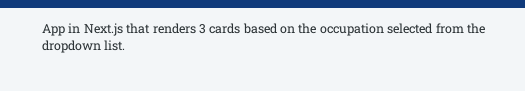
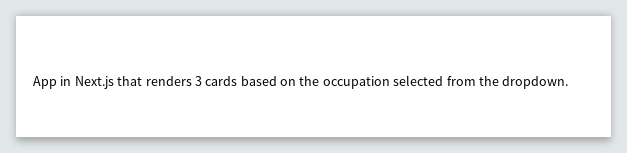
[42,40,126,53] dropdown list. -> [502,76,569,89] dropdown.

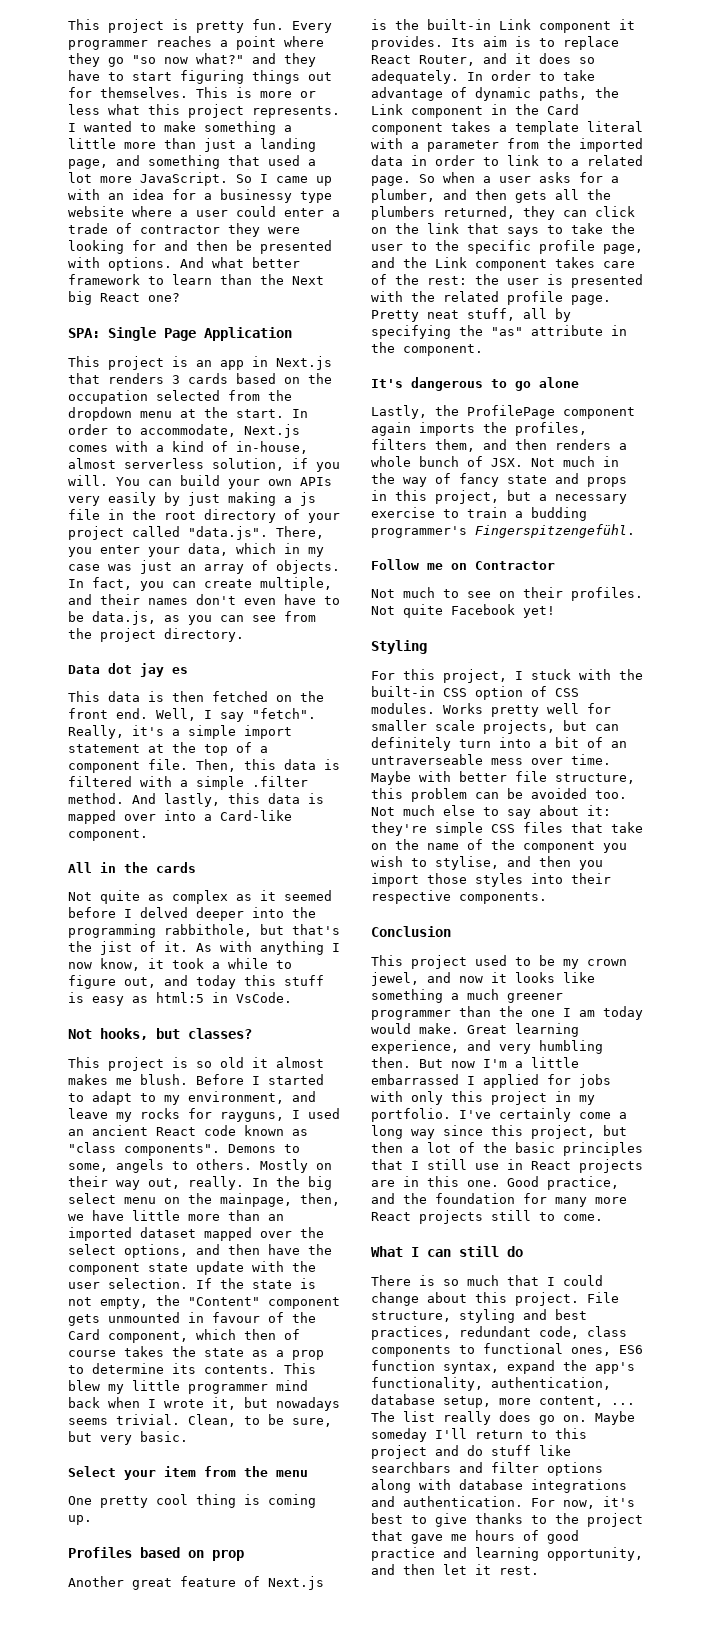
[33,76,57,89] App -> [68,19,332,33] [68,36,324,50] [68,53,316,67] [68,70,332,84] [68,87,316,98] [68,104,340,118] [68,121,292,135] [68,138,316,152] [68,155,316,169] [68,172,332,186] [68,189,332,203] [68,206,340,217] [68,223,300,237] [68,240,332,254] [68,257,300,271] [68,274,324,285] [68,291,180,305] [68,327,292,341] [68,356,244,370] This project is pretty fun. Every programmer reaches a point where they go "so now what?" and they have to start figuring things out for themselves. This is more or less what this project represents. I wanted to make something a little more than just a landing page, and something that used a lot more JavaScript. So I came up with an idea for a businessy type website where a user could enter a trade of contractor they were looking for and then be presented with options. And what better framework to learn than the Next big React one? // SPA: Single Page Application // This project is an app
[502,76,569,89] dropdown. -> [68,407,308,421] [68,424,300,438] [68,441,308,454] [68,458,340,472] [68,475,332,489] [68,492,316,506] [68,509,340,523] [68,526,324,540] [68,543,324,557] [68,560,340,574] [68,577,332,591] [68,594,340,605] [68,611,316,625] [68,628,244,642] [68,663,188,677] [68,691,324,702] [68,708,316,722] [68,725,292,739] [68,742,268,756] [68,759,340,773] [68,776,308,790] [68,793,324,807] [68,810,292,824] [68,829,148,841] [68,862,196,873] [68,890,332,904] [68,907,316,921] [68,924,340,938] [68,941,340,955] [68,958,292,971] [68,975,324,989] [68,992,292,1006] [68,1028,252,1040] [68,1057,324,1071] [68,1074,324,1085] [68,1091,316,1105] [68,1108,340,1122] [68,1125,308,1136] [68,1142,300,1156] [68,1159,332,1173] [68,1176,332,1190] [68,1193,340,1207] [68,1210,284,1221] [68,1227,324,1241] [68,1244,332,1258] [68,1261,316,1275] [68,1278,316,1289] [68,1295,340,1309] [68,1312,316,1326] [68,1329,300,1343] [68,1346,324,1360] [68,1363,316,1374] [68,1380,308,1394] [68,1397,340,1411] [68,1414,332,1427] [68,1431,188,1445] [68,1466,308,1480] [68,1494,316,1508] [68,1515,92,1525] [68,1547,244,1561] [68,1576,324,1590] [371,19,635,33] [371,36,619,50] [371,53,595,66] [371,70,595,84] [371,87,619,101] [371,104,579,118] [371,121,643,135] [371,138,643,152] [371,155,643,166] [371,172,619,186] [371,189,611,203] [371,206,635,220] [371,223,635,237] [371,240,643,254] [371,257,635,271] [371,274,643,288] [371,291,611,305] [371,308,571,322] [371,325,627,339] [371,342,483,356] [371,377,579,391] [371,405,635,419] [371,422,587,436] [371,439,627,452] [371,456,619,467] [371,473,627,487] [371,490,627,504] [371,507,587,521] [371,524,635,538] [371,559,555,570] [371,587,643,601] [371,604,555,618] [371,640,427,654] [371,669,643,683] [371,686,579,700] [371,703,611,717] [371,720,619,734] [371,737,627,751] [371,754,611,765] [371,771,635,785] [371,788,627,802] [371,805,611,819] [371,822,643,836] [371,839,627,853] [371,856,603,870] [371,873,611,887] [371,890,547,904] [371,926,451,937] [371,955,627,969] [371,972,595,986] [371,989,563,1003] [371,1006,643,1020] [371,1023,579,1037] [371,1040,603,1054] [371,1057,579,1068] [371,1074,611,1088] [371,1091,595,1105] [371,1108,627,1122] [371,1125,627,1139] [371,1142,643,1156] [371,1159,643,1173] [371,1176,619,1190] [371,1193,627,1207] [371,1210,603,1224] [371,1246,523,1257] [371,1275,603,1286] [371,1292,619,1306] [371,1309,587,1323] [371,1326,627,1340] [371,1343,643,1357] [371,1360,635,1374] [371,1377,611,1391] [371,1394,635,1408] [371,1411,635,1425] [371,1428,587,1442] [371,1445,571,1459] [371,1462,603,1476] [371,1479,627,1493] [371,1496,635,1509] [371,1513,643,1527] [371,1530,579,1544] [371,1547,643,1561] [371,1564,539,1575] dropdown menu at the start. In order to accommodate, Next.js comes with a kind of in-house, almost serverless solution, if you will. You can build your own APIs very easily by just making a js file in the root directory of your project called "data.js". There, you enter your data, which in my case was just an array of objects. In fact, you can create multiple, and their names don't even have to be data.js, as you can see from the project directory. // Data dot jay es // This data is then fetched on the front end. Well, I say "fetch". Really, it's a simple import statement at the top of a component file. Then, this data is filtered with a simple .filter method. And lastly, this data is mapped over into a Card-like component. // All in the cards // Not quite as complex as it seemed before I delved deeper into the programming rabbithole, but that's the jist of it. As with anything I now know, it took a while to figure out, and today this stuff is easy as html:5 in VsCode. // Not hooks, but classes? // This project is so old it almost makes me blush. Before I started to adapt to my environment, and leave my rocks for rayguns, I used an ancient React code known as "class components". Demons to some, angels to others. Mostly on their way out, really. In the big select menu on the mainpage, then, we have little more than an imported dataset mapped over the select options, and then have the component state update with the user selection. If the state is not empty, the "Content" component gets unmounted in favour of the Card component, which then of course takes the state as a prop to determine its contents. This blew my little programmer mind back when I wrote it, but nowadays seems trivial. Clean, to be sure, but very basic. // Select your item from the menu // One pretty cool thing is coming up. // Profiles based on prop // Another great feature of Next.js is the built-in Link component it provides. Its aim is to replace React Router, and it does so adequately. In order to take advantage of dynamic paths, the Link component in the Card component takes a template literal with a parameter from the imported data in order to link to a related page. So when a user asks for a plumber, and then gets all the plumbers returned, they can click on the link that says to take the user to the specific profile page, and the Link component takes care of the rest: the user is presented with the related profile page. Pretty neat stuff, all by specifying the "as" attribute in the component. // It's dangerous to go alone // Lastly, the ProfilePage component again imports the profiles, filters them, and then renders a whole bunch of JSX. Not much in the way of fancy state and props in this project, but a necessary exercise to train a budding programmer's Fingerspitzengefühl. // Follow me on Contractor // Not much to see on their profiles. Not quite Facebook yet! // Styling // For this project, I stuck with the built-in CSS option of CSS modules. Works pretty well for smaller scale projects, but can definitely turn into a bit of an untraverseable mess over time. Maybe with better file structure, this problem can be avoided too. Not much else to say about it: they're simple CSS files that take on the name of the component you wish to stylise, and then you import those styles into their respective components. // Conclusion // This project used to be my crown jewel, and now it looks like something a much greener programmer than the one I am today would make. Great learning experience, and very humbling then. But now I'm a little embarrassed I applied for jobs with only this project in my portfolio. I've certainly come a long way since this project, but then a lot of the basic principles that I still use in React projects are in this one. Good practice, and the foundation for many more React projects still to come. // What I can still do // There is so much that I could change about this project. File structure, styling and best practices, redundant code, class components to functional ones, ES6 function syntax, expand the app's functionality, authentication, database setup, more content, ... The list really does go on. Maybe someday I'll return to this project and do stuff like searchbars and filter options along with database integrations and authentication. For now, it's best to give thanks to the project that gave me hours of good practice and learning opportunity, and then let it rest.

